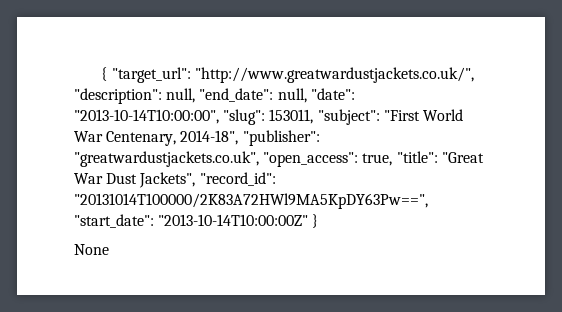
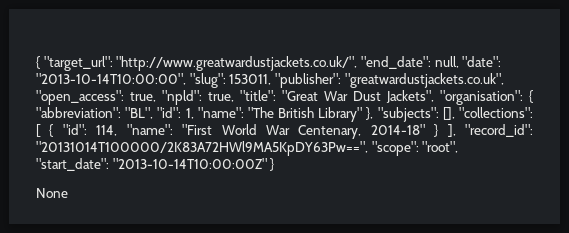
[74,88,196,104] "description": null, -> (358, 63) none
[317,109,463,125] [74,130,239,146] "subject": "First World War Centenary, 2014-18", -> (272, 79) none
(393, 159) none -> [162,90,234,105] "npld": true,
[199,172,276,186] [74,193,428,209] "record_id": "20131014T100000/2K83A72HWl9MA5KpDY63Pw==", -> [440,90,533,105] [36,107,533,122] [36,124,533,139] [36,141,459,156] "organisation": { "abbreviation": "BL", "id": 1, "name": "The British Library" }, "subjects": [], "collections": [ { "id": 114, "name": "First World War Centenary, 2014-18" } ], "record_id": "20131014T100000/2K83A72HWl9MA5KpDY63Pw==", "scope": "root",

